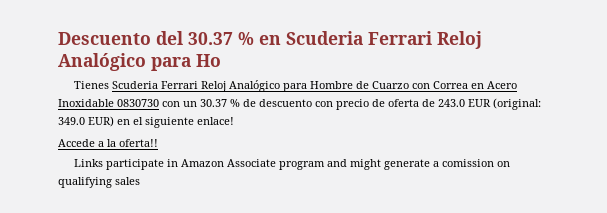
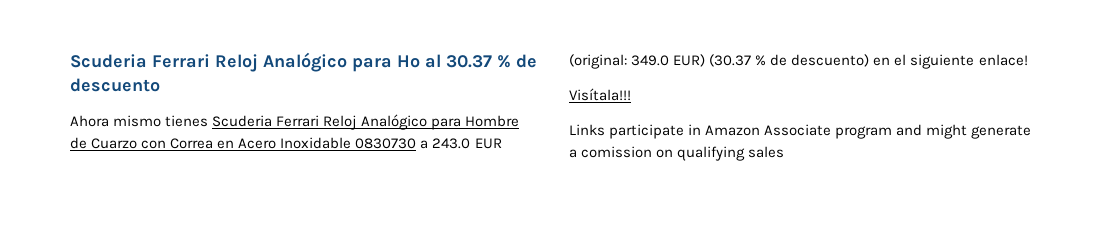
[58,31,281,45] Descuento del 30.37 % en -> (70, 61) none
[74,81,110,89] // Tienes -> [425,54,537,68] [70,78,160,92] [70,115,209,127] al 30.37 % de descuento // Ahora mismo tienes
[162,99,435,110] con un 30.37 % de descuento con precio de oferta de -> [420,140,429,149] a
(114, 121) none -> [709,54,870,67] (30.37 % de descuento)
[58,139,158,147] Accede a la oferta!! -> [569,88,631,101] Visítala!!!

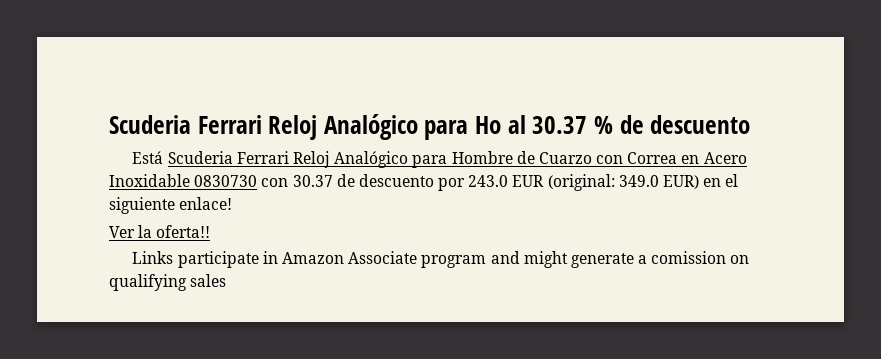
[70,115,209,127] Ahora mismo tienes -> [132,151,164,164] Está
[420,140,429,149] a -> [261,174,466,191] con 30.37 de descuento por
[709,54,870,67] (30.37 % de descuento) -> (700, 182) none
[569,88,631,101] Visítala!!! -> [109,225,211,238] Ver la oferta!!

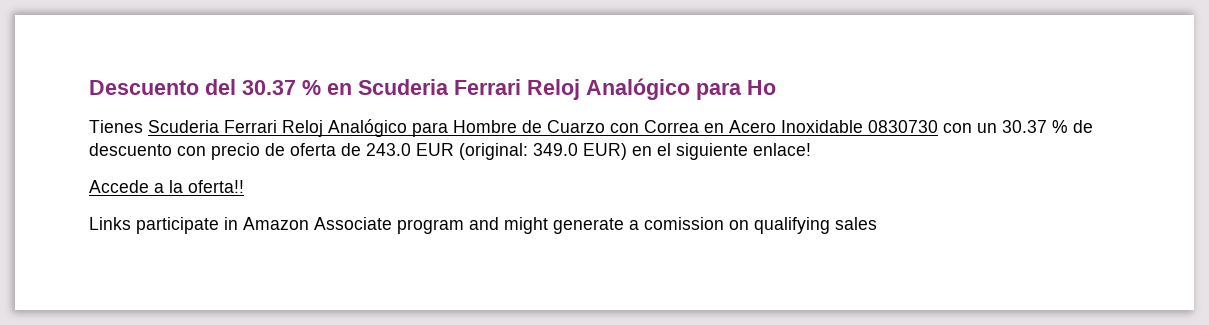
(109, 124) none -> [89,79,352,95] Descuento del 30.37 % en
[507,115,751,134] [132,151,164,164] al 30.37 % de descuento // Está -> [89,120,143,133] // Tienes
[292,174,466,191] 30.37 de descuento por -> [977,120,1093,133] [89,143,361,160] un 30.37 % de descuento con precio de oferta de
[109,226,135,238] Ver -> [89,180,164,193] Accede a

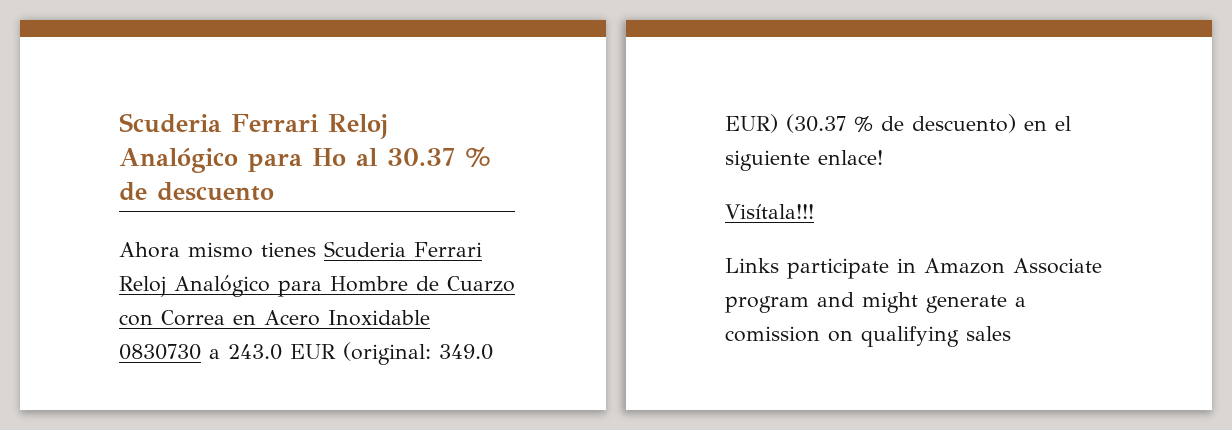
[89,79,352,95] Descuento del 30.37 % en -> (119, 123) none
[89,120,143,133] // Tienes -> [356,147,491,167] [119,182,274,201] [119,242,316,258] al 30.37 % de descuento // Ahora mismo tienes
[943,120,1093,133] [89,143,361,160] con un 30.37 % de descuento con precio de oferta de -> [209,349,220,359] a
(627, 151) none -> [786,114,1016,133] (30.37 % de descuento)
[89,180,244,193] Accede a la oferta!! -> [725,204,814,219] Visítala!!!

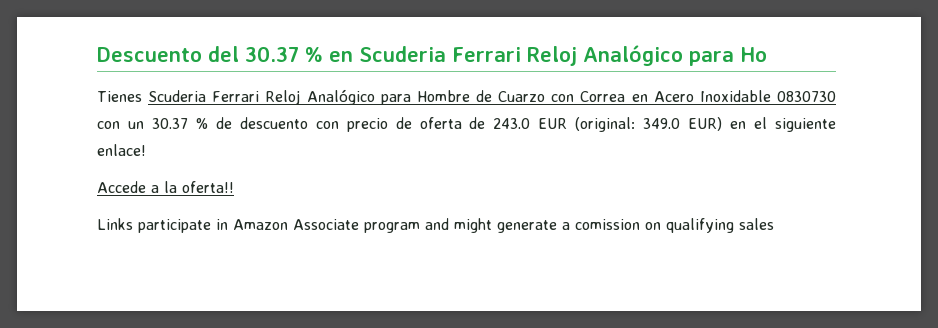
(119, 123) none -> [97,46,353,62] Descuento del 30.37 % en
[356,147,491,167] [119,182,274,201] [119,242,316,258] al 30.37 % de descuento // Ahora mismo tienes -> [97,91,142,102] // Tienes
[209,349,220,359] a -> [97,117,486,132] con un 30.37 % de descuento con precio de oferta de
[786,114,1016,133] (30.37 % de descuento) -> (723, 124) none
[725,204,814,219] Visítala!!! -> [97,181,234,193] Accede a la oferta!!

